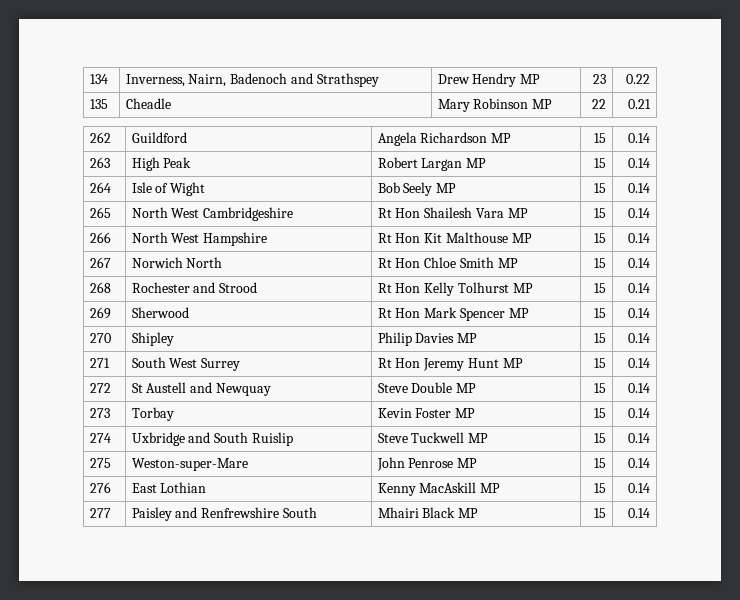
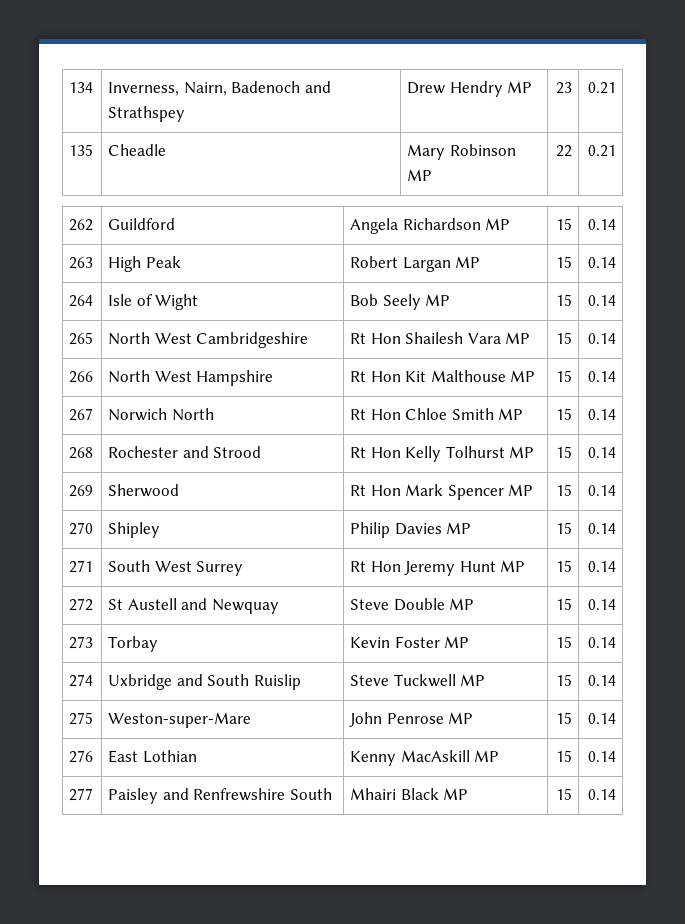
[626,74,651,84] 0.22 -> [587,82,616,94] 0.21

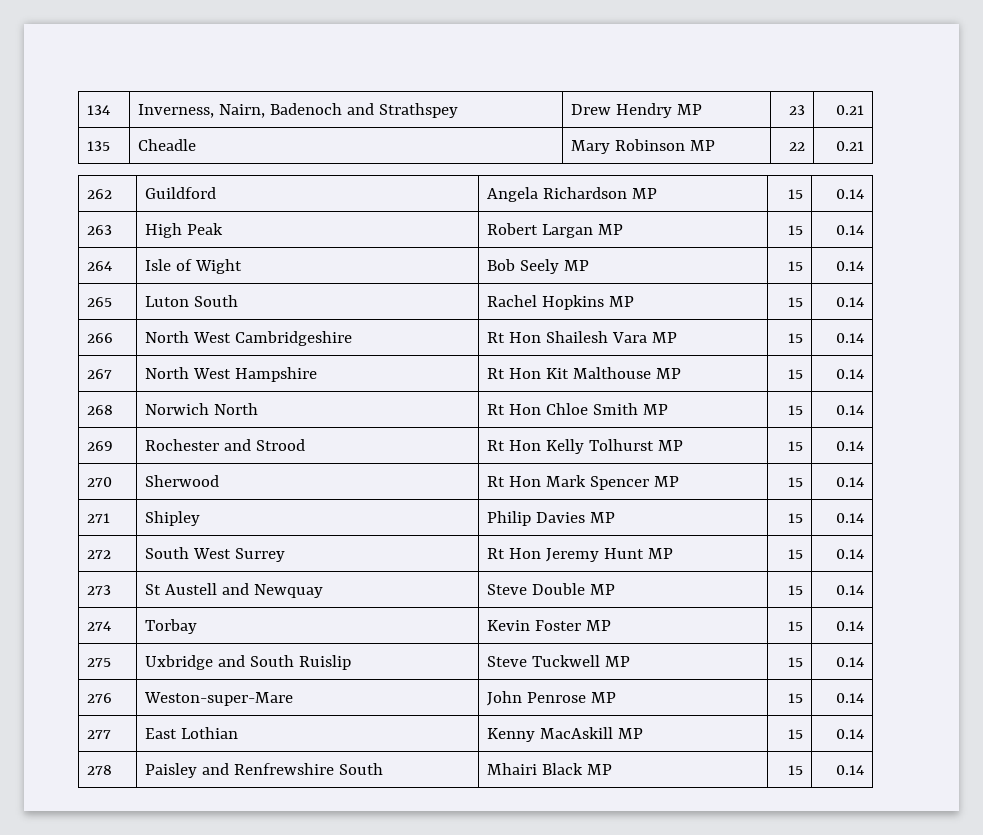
(94, 338) none -> [144,295,238,307] [486,295,634,310] [788,297,804,307] [836,297,865,307] [86,333,113,343] | Luton South | Rachel Hopkins MP | 15 | 0.14 // 266
[69,371,94,383] 266 -> [86,369,112,379] 267
[69,408,94,421] 267 -> [86,405,113,415] 268
[69,447,94,459] 268 -> [86,441,113,451] 269
[69,485,94,497] 269 -> [86,477,112,487] 270
[69,522,94,535] 270 -> [86,513,110,523] 271
[69,560,94,573] 271 -> [86,550,111,559] 272
[69,598,94,611] 272 -> [86,585,111,595] 273
[69,636,94,649] 273 -> [86,621,111,631] 274
[69,674,94,687] 274 -> [86,658,111,667] 275
[69,712,94,725] 275 -> [86,693,112,703] 276
[69,750,94,763] 276 -> [86,730,111,739] 277
[69,788,94,801] 277 -> [86,765,112,775] 278

